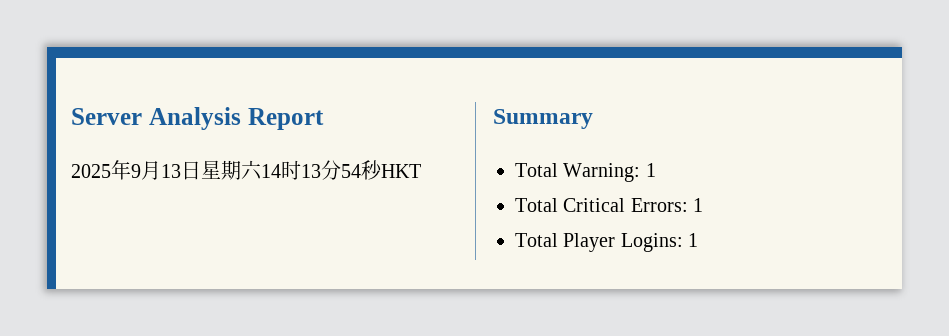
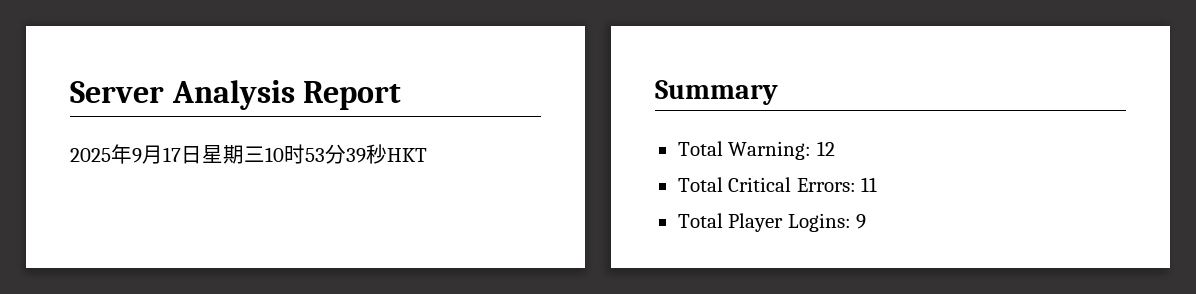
[161,160,361,180] 13日星期六14时13分54 -> [163,144,366,164] 17日星期三10时53分39
[645,163,656,177] 1 -> [816,141,835,156] 12
[693,198,704,212] 1 -> [861,177,878,192] 11
[688,233,699,247] 1 -> [856,214,867,229] 9

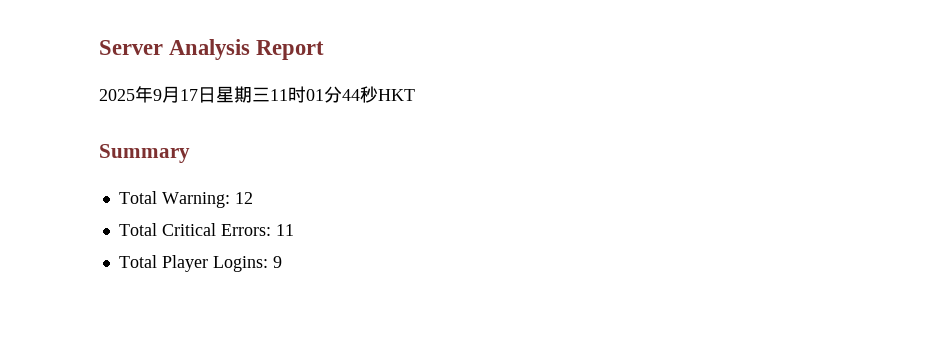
[265,144,366,164] 10时53分39 -> [270,86,360,103] 11时01分44

